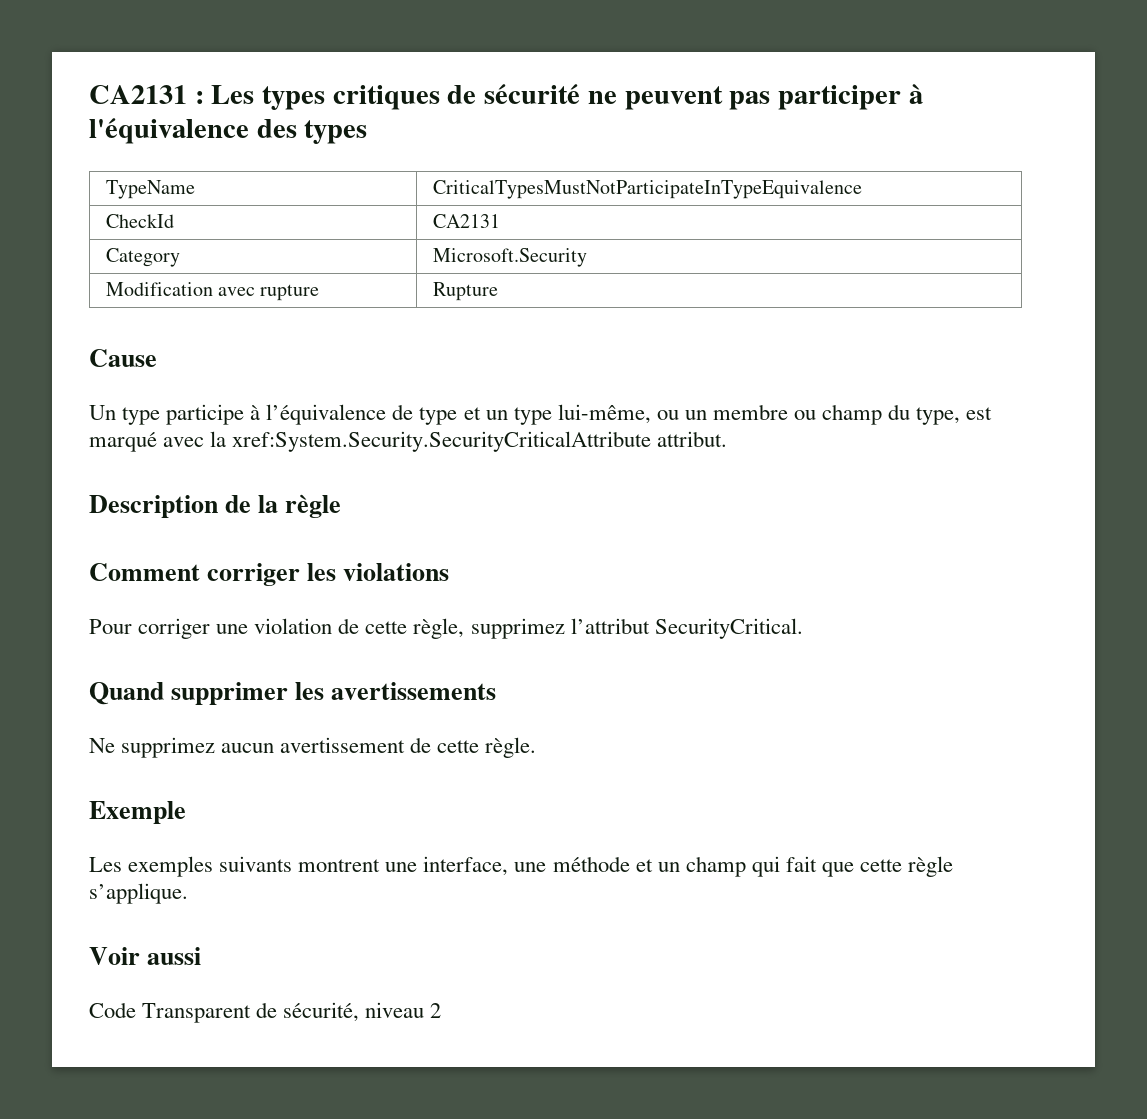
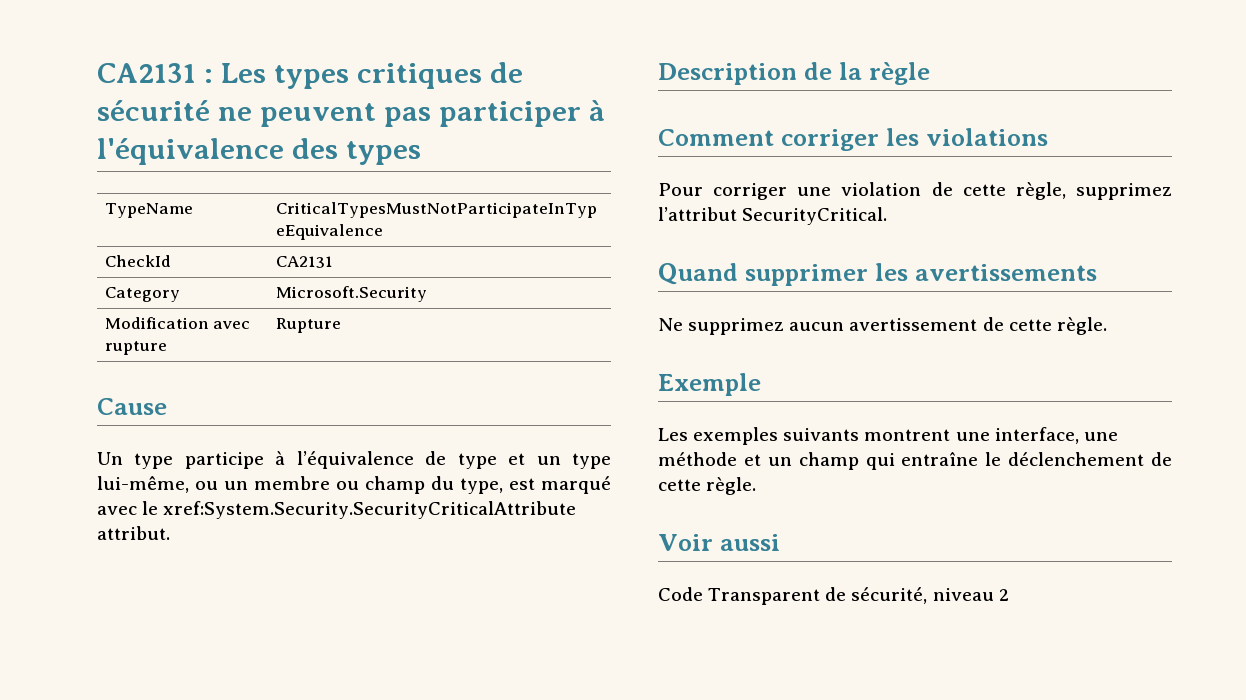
[210,431,227,447] la -> [142,501,159,515] le
[785,856,954,877] [89,883,188,904] fait que cette règle s’applique. -> [901,452,1172,466] [658,477,757,495] entraîne le déclenchement de cette règle.

